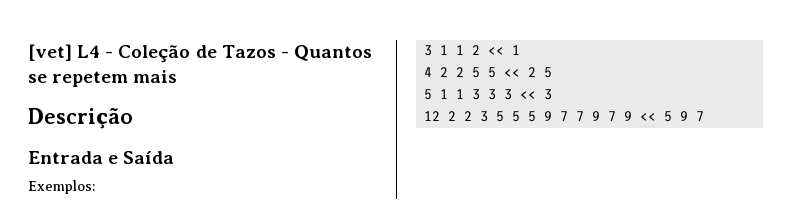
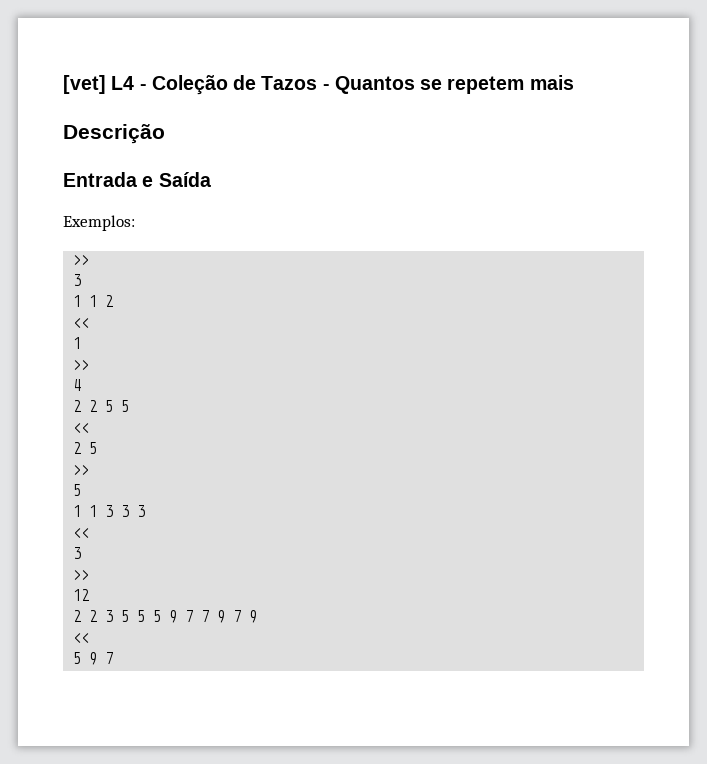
[424,45,433,56] // 3 -> [73,255,90,265] [73,274,82,286] // >> // 3 //
[488,45,521,55] << 1 -> [73,318,90,328] [73,337,82,349] [73,360,90,370] // << // 1 // >>
(433, 72) none -> (82, 385) //
[504,67,553,78] [424,89,433,100] << 2 5 // 5 -> [73,423,90,433] [73,442,98,454] [73,465,90,475] [73,484,82,496] // << // 2 5 // >> // 5 //
[520,89,553,100] << 3 -> [73,528,90,538] [73,547,82,559] [73,570,90,580] // << // 3 // >>
(441, 116) none -> (90, 595) //
[640,113,657,121] << -> [73,633,90,643] // << //

